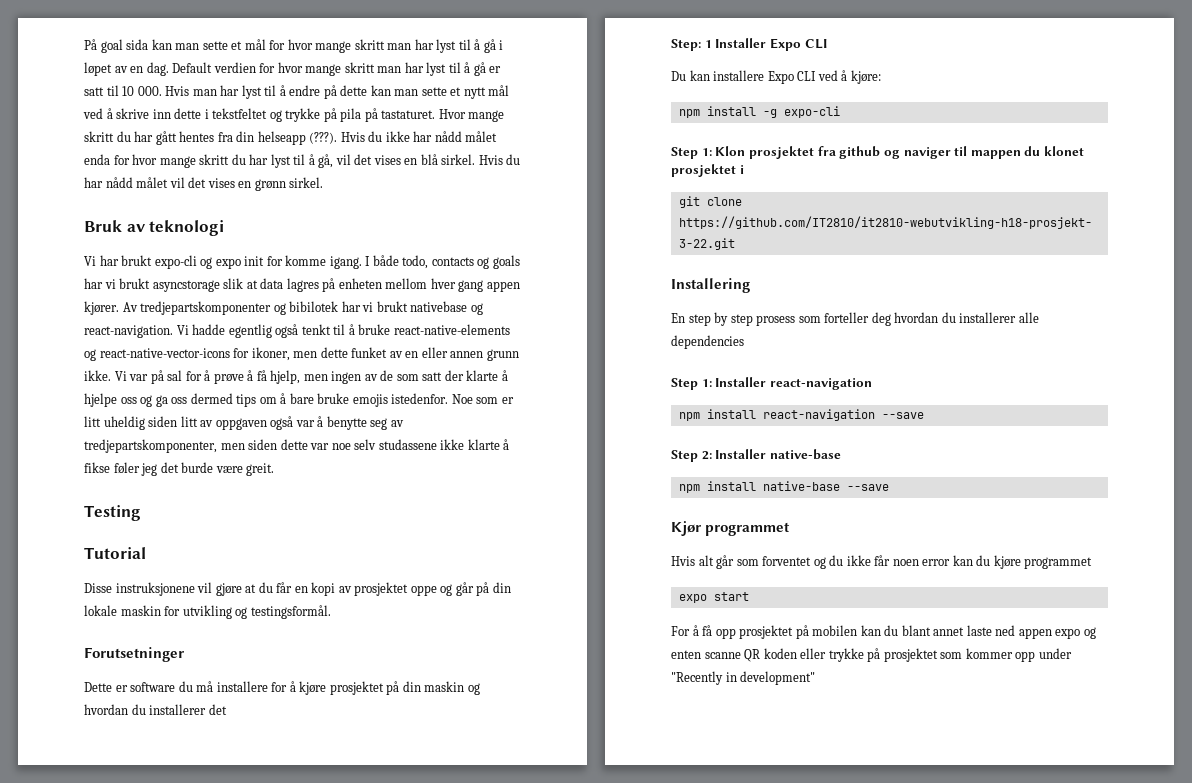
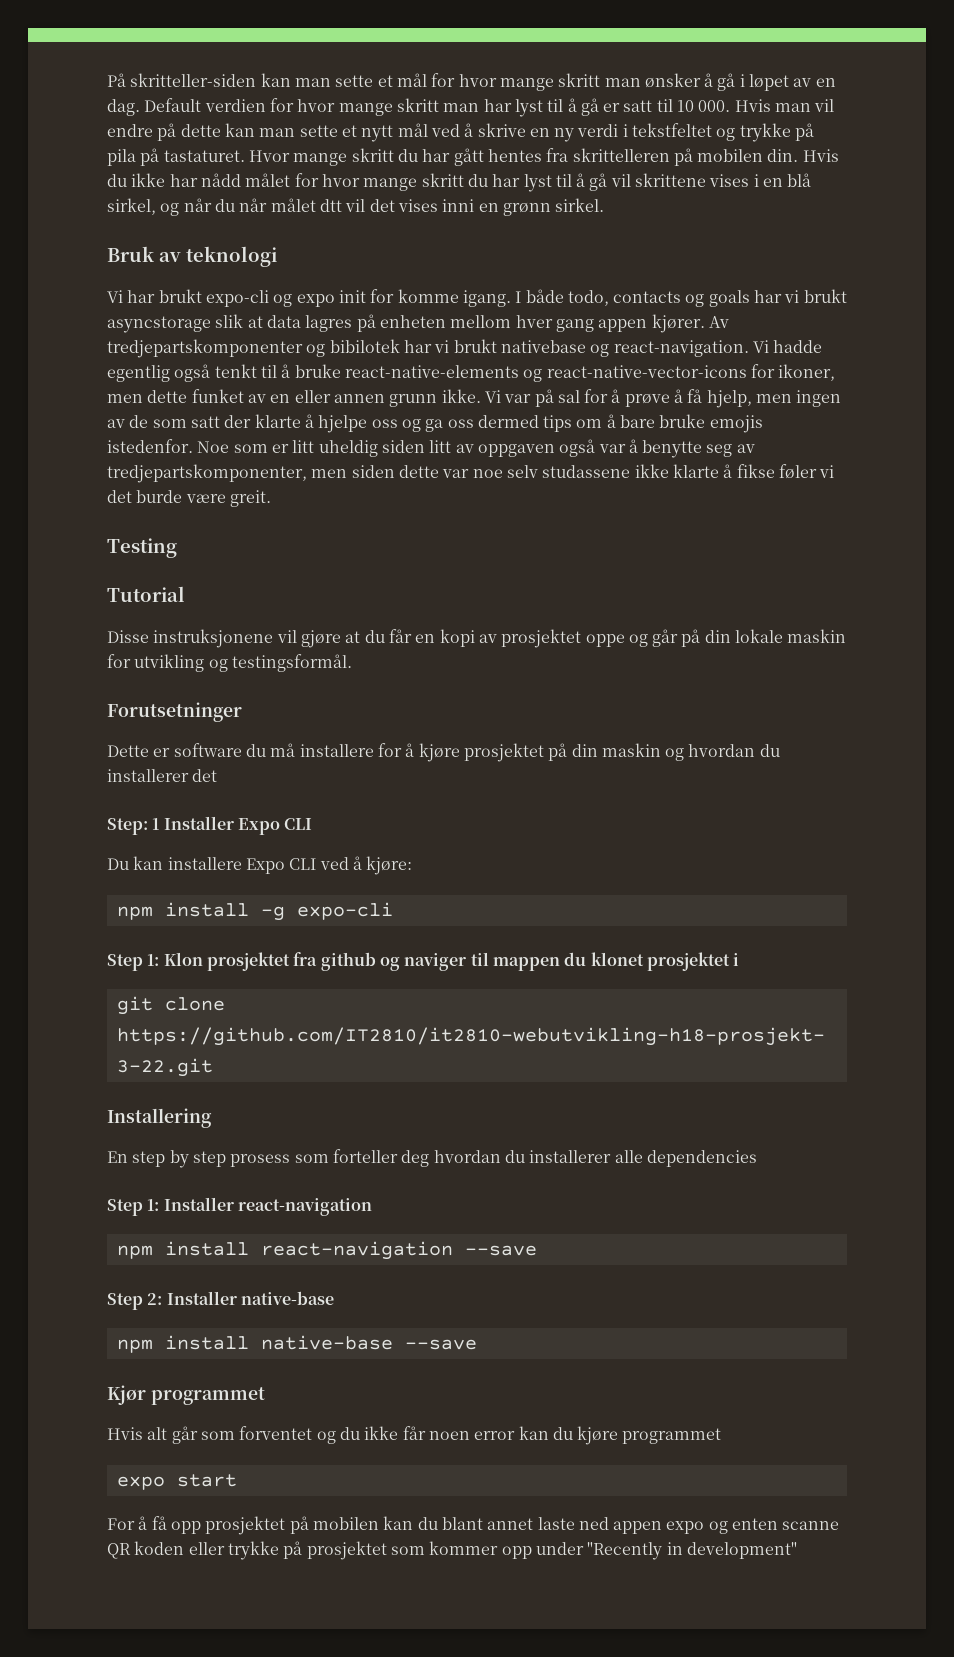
[100,39,149,53] goal sida -> [130,73,257,87] skritteller-siden
[414,39,471,53] har lyst til -> [644,73,701,88] ønsker
[220,85,286,99] har lyst til å -> [814,99,835,112] vil
[152,108,202,119] inn dette -> [529,124,619,142] en ny verdi
[236,131,338,145] din helseapp (???). -> [572,148,799,166] skrittelleren på mobilen din.
[84,154,110,165] enda -> (291, 180) none
[318,154,521,168] [84,177,235,188] gå, vil det vises en blå sirkel. Hvis du har nådd målet vil det vises -> [589,173,812,191] [107,198,475,216] gå vil skrittene vises i en blå sirkel, og når du når målet dtt vil det vises inni
[141,463,158,476] jeg -> [819,465,835,478] vi

